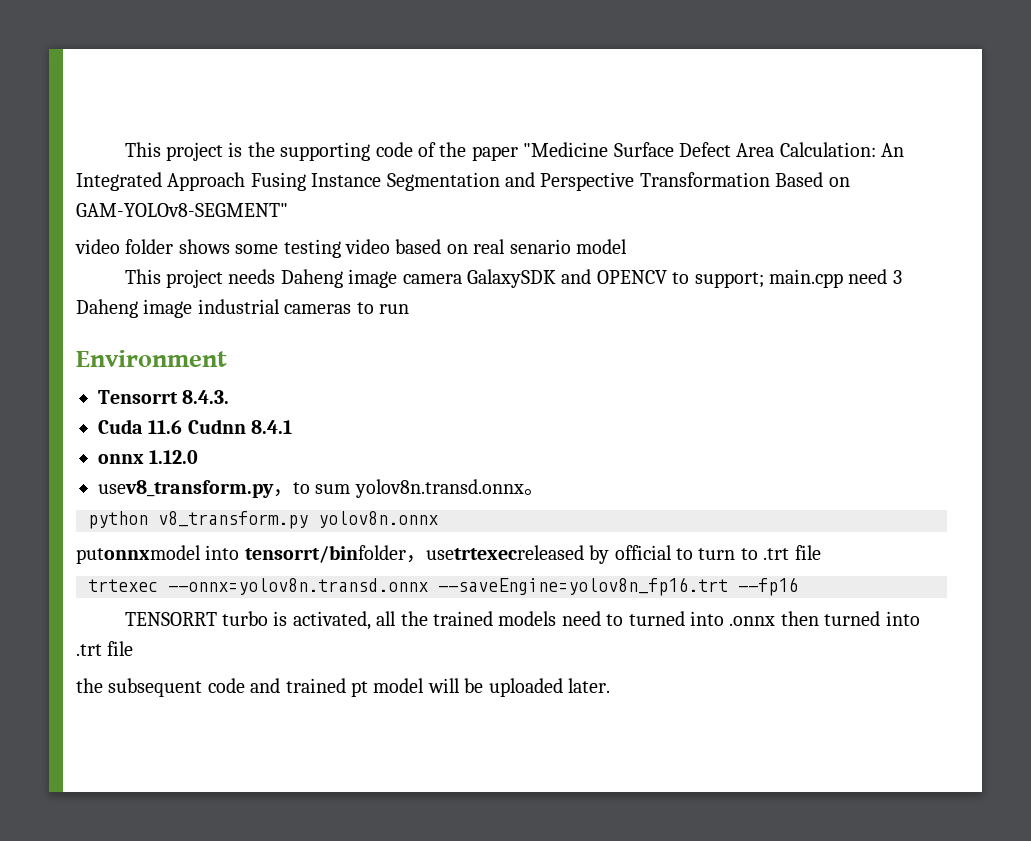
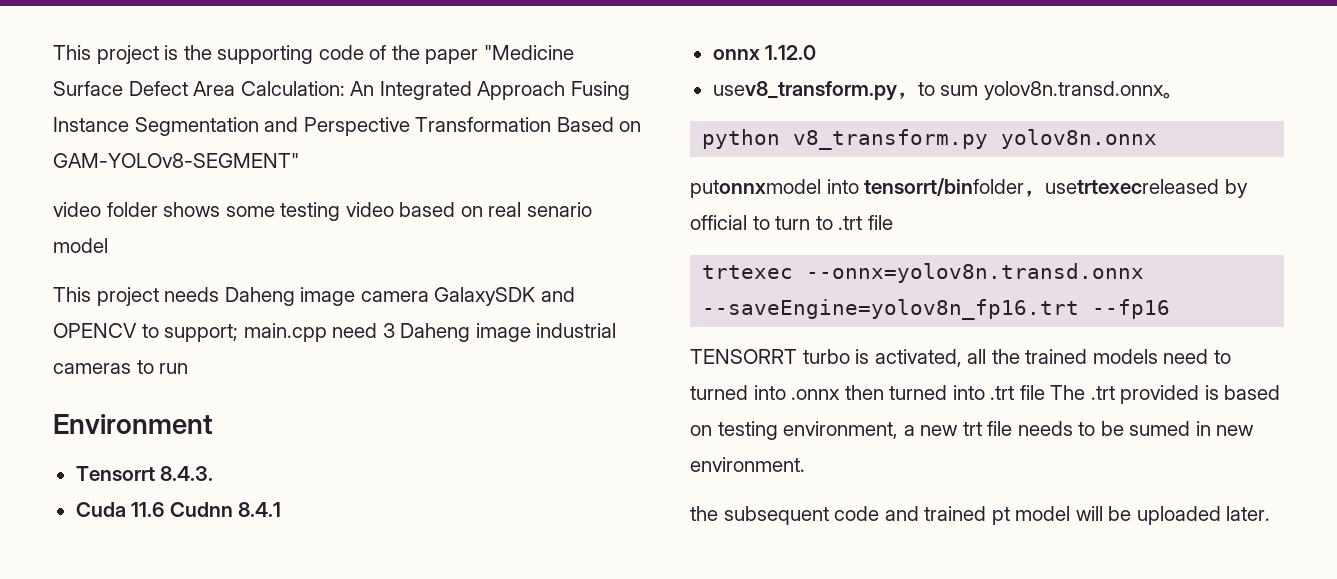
(134, 648) none -> [1050,385,1281,404] [690,421,1255,440] [690,457,805,472] The .trt provided is based on testing environment, a new trt file needs to be sumed in new environment.

